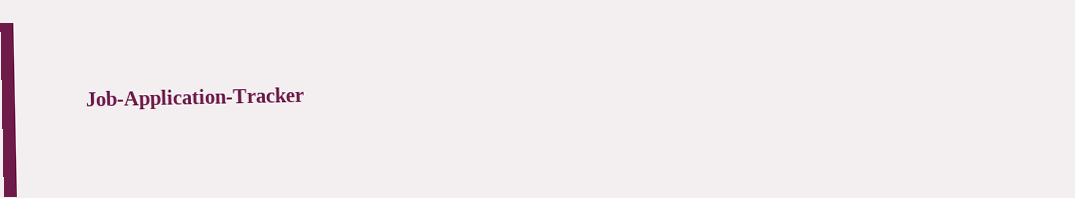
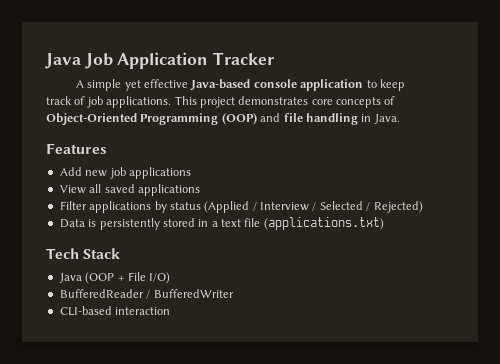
[85,86,305,111] Job-Application-Tracker -> [45,52,276,69] [75,79,405,91] [46,96,396,108] [46,113,400,125] [46,143,107,154] [59,167,191,179] [59,184,200,196] [59,201,423,213] [59,217,384,230] [46,248,121,259] [58,272,171,284] [59,289,234,299] [59,306,171,316] Java Job Application Tracker // A simple yet effective Java-based console application to keep track of job applications. This project demonstrates core concepts of Object-Oriented Programming (OOP) and file handling in Java. // Features // Add new job applications // View all saved applications // Filter applications by status (Applied / Interview / Selected / Rejected) // Data is persistently stored in a text file (applications.txt) // Tech Stack // Java (OOP + File I/O) // BufferedReader / BufferedWriter // CLI-based interaction

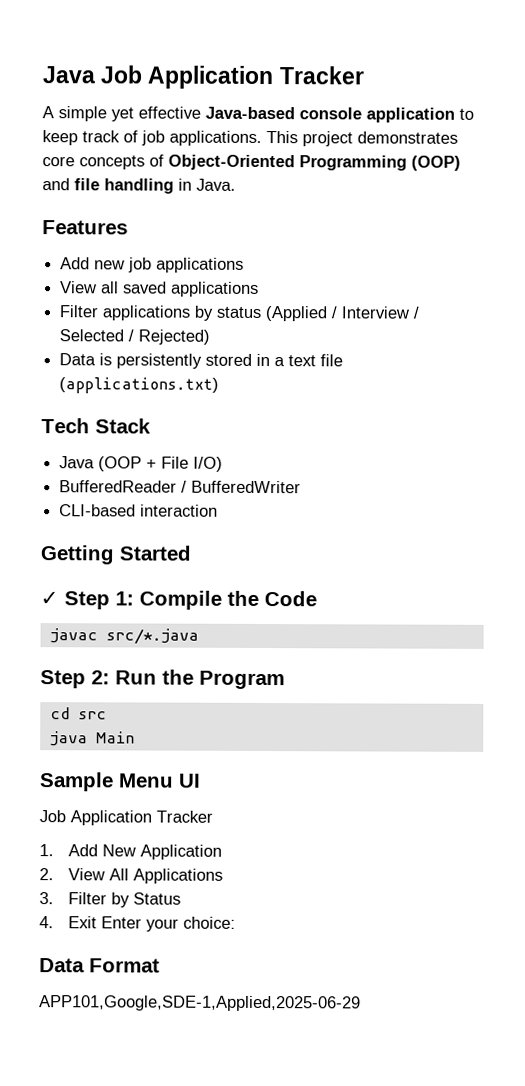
(171, 311) none -> [40,545,191,565] [40,590,317,610] [49,628,199,645] [40,669,285,690] [49,707,107,720] [49,731,135,747] [39,772,201,792] [39,810,213,826] [39,844,222,860] [39,868,223,884] [39,892,181,908] [39,916,236,932] [39,958,160,973] [39,995,361,1012] // Getting Started // ✓ Step 1: Compile the Code // javac src/*.java // Step 2: Run the Program // cd src // java Main // Sample Menu UI // Job Application Tracker // 1. Add New Application // 2. View All Applications // 3. Filter by Status // 4. Exit Enter your choice: // Data Format // APP101,Google,SDE-1,Applied,2025-06-29

